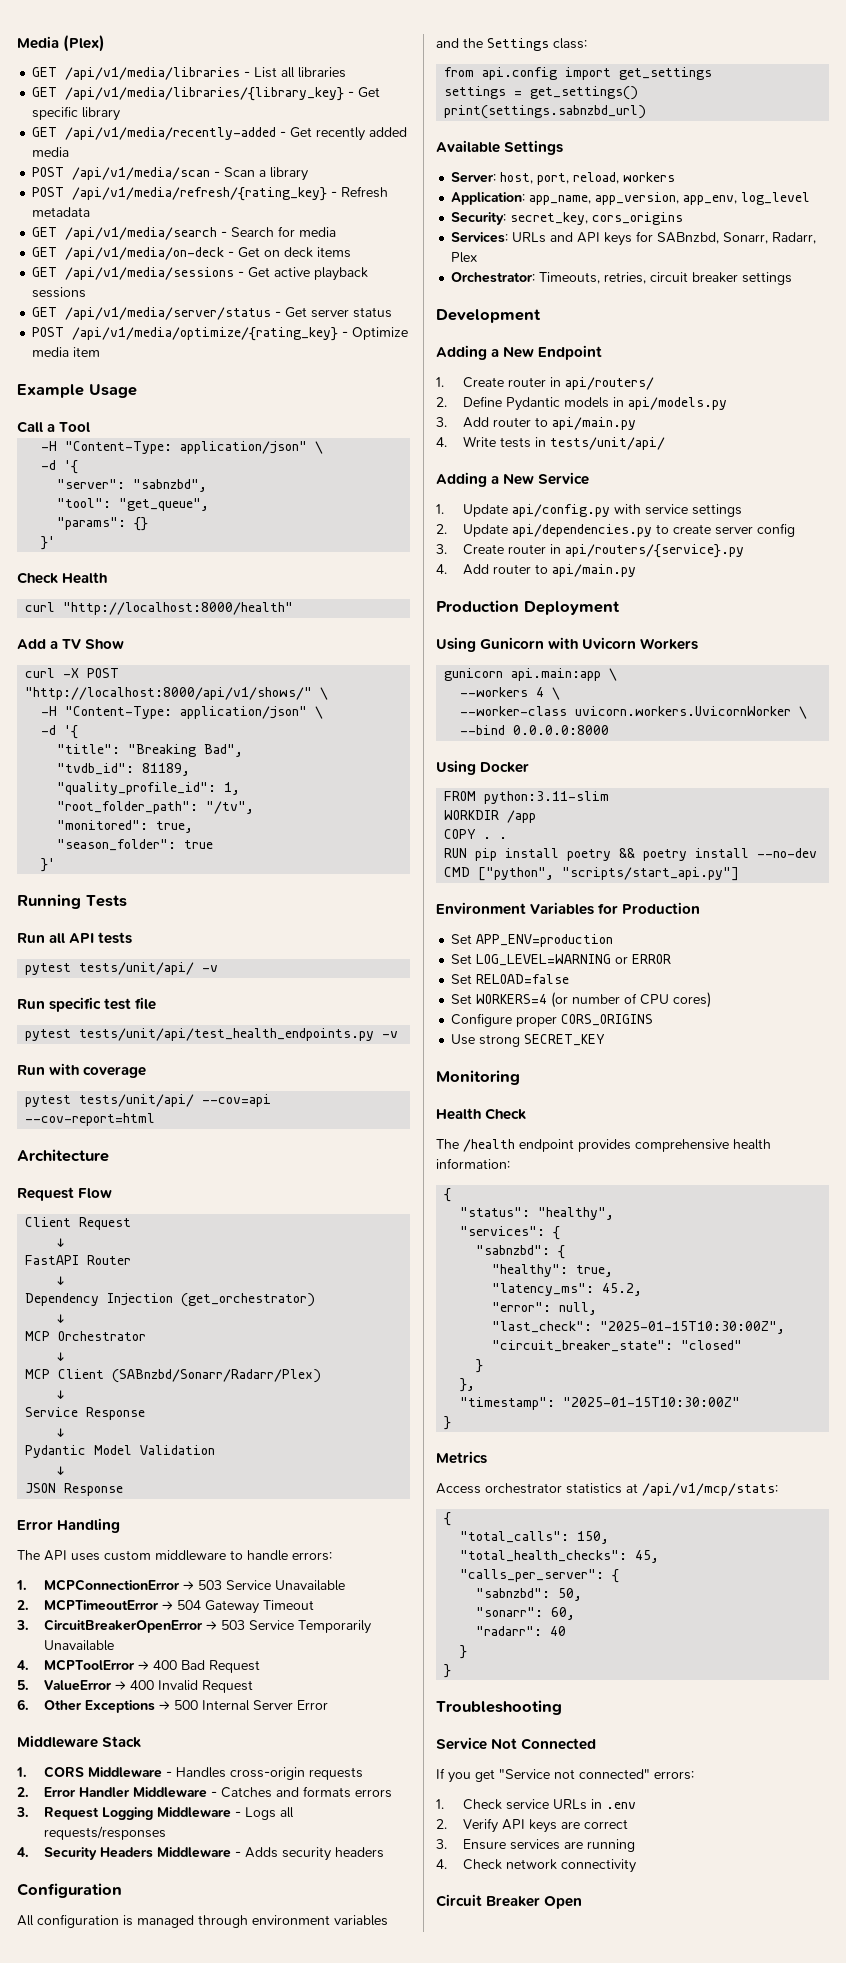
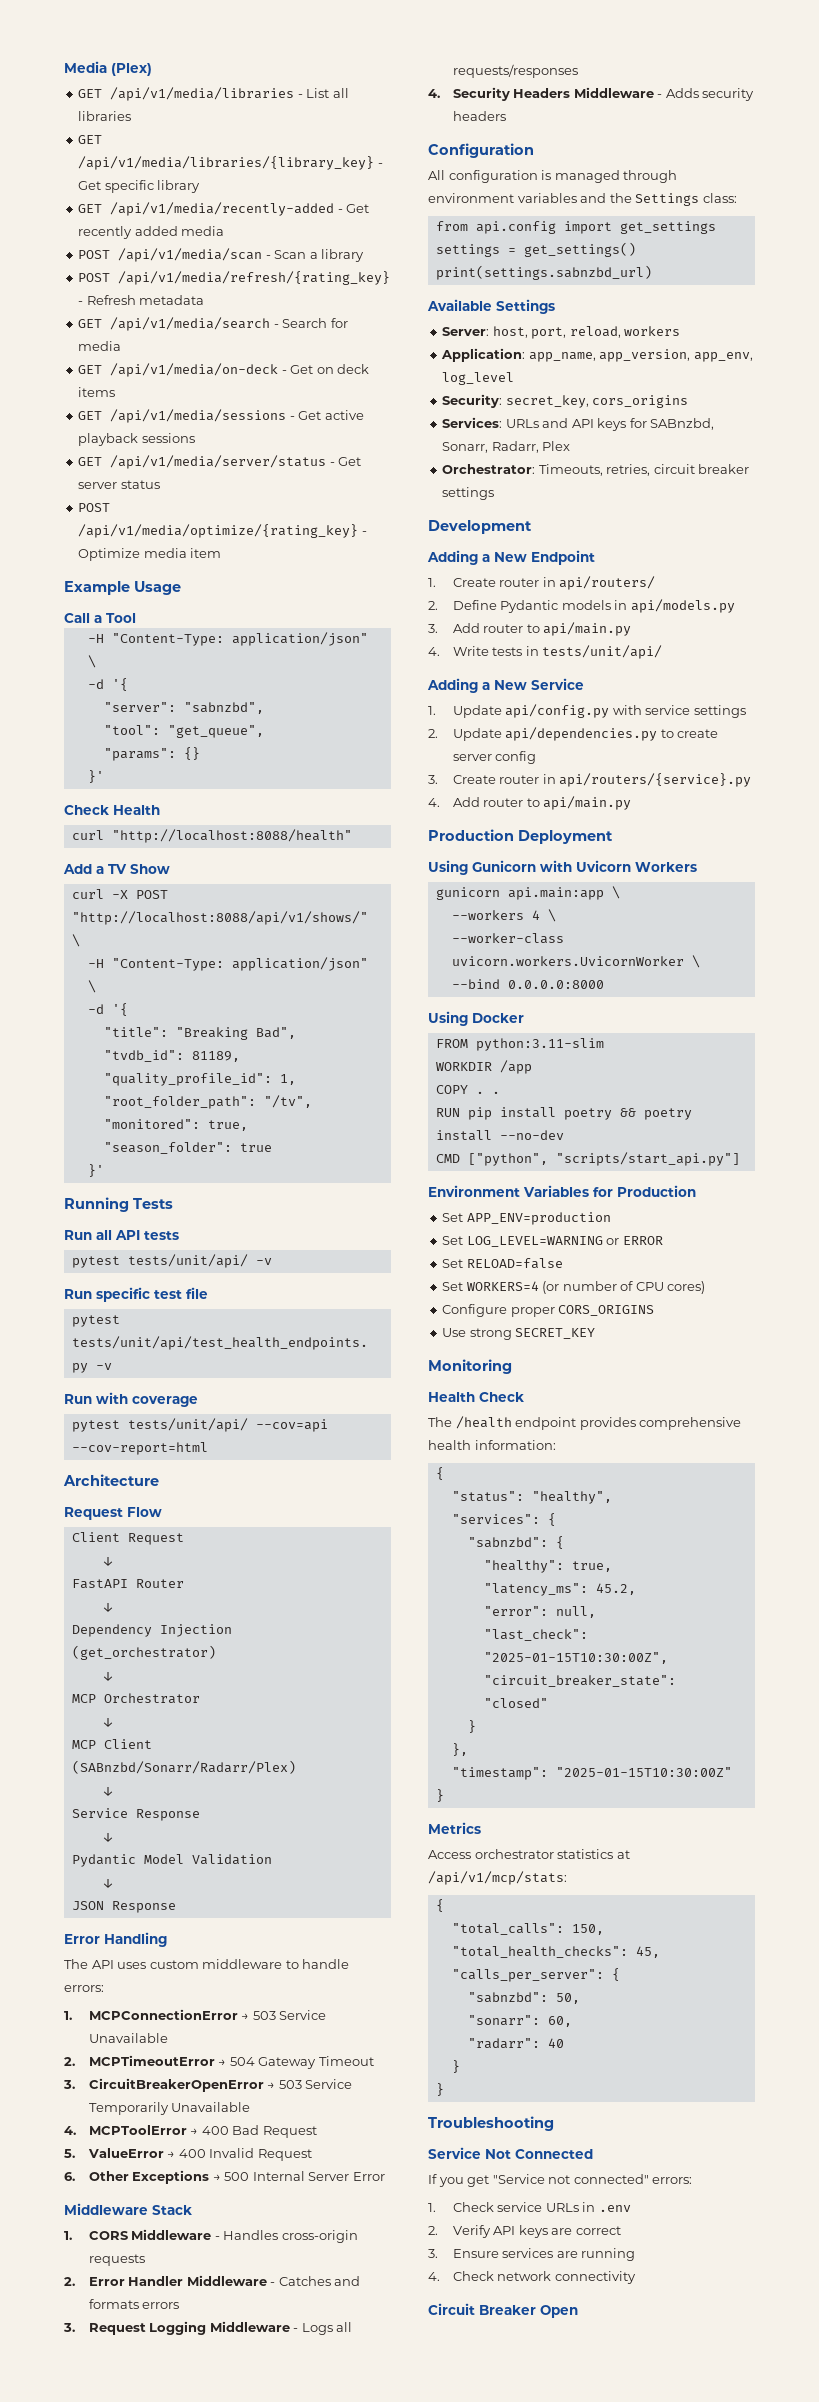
[63,602,294,615] "http://localhost:8000/health" -> [111,829,352,843] "http://localhost:8088/health"
[25,687,313,700] "http://localhost:8000/api/v1/shows/" -> [71,911,368,925] "http://localhost:8088/api/v1/shows/"

